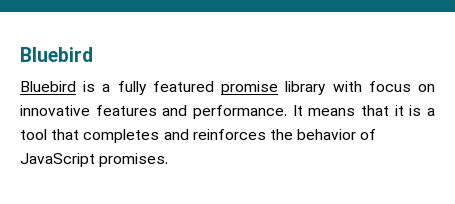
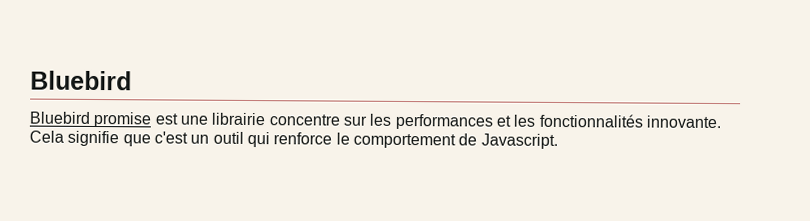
[83,81,435,95] [20,105,436,119] [20,129,377,143] [20,153,169,167] is a fully featured promise library with focus on innovative features and performance. It means that it is a tool that completes and reinforces the behavior of JavaScript promises. -> [93,111,721,130] [29,130,558,149] promise est une librairie concentre sur les performances et les fonctionnalités innovante. Cela signifie que c'est un outil qui renforce le comportement de Javascript.

